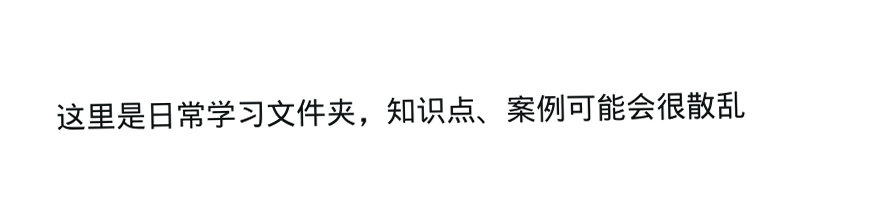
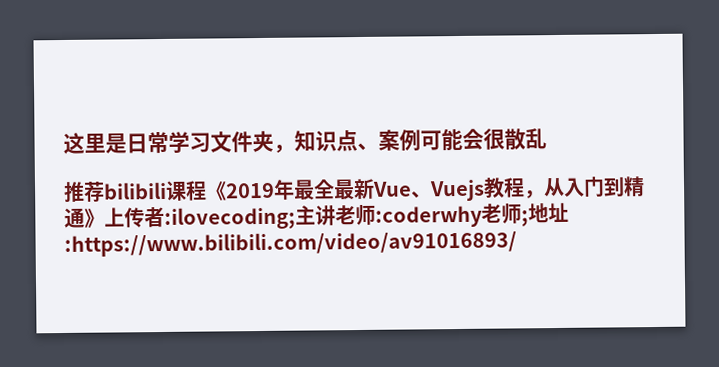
(747, 105) none -> [63,176,645,203] [64,202,569,230] [64,230,517,257] // 推荐bilibili课程《2019年最全最新Vue、Vuejs教程，从入门到精通》上传者:ilovecoding;主讲老师:coderwhy老师;地址:https://www.bilibili.com/video/av91016893/

